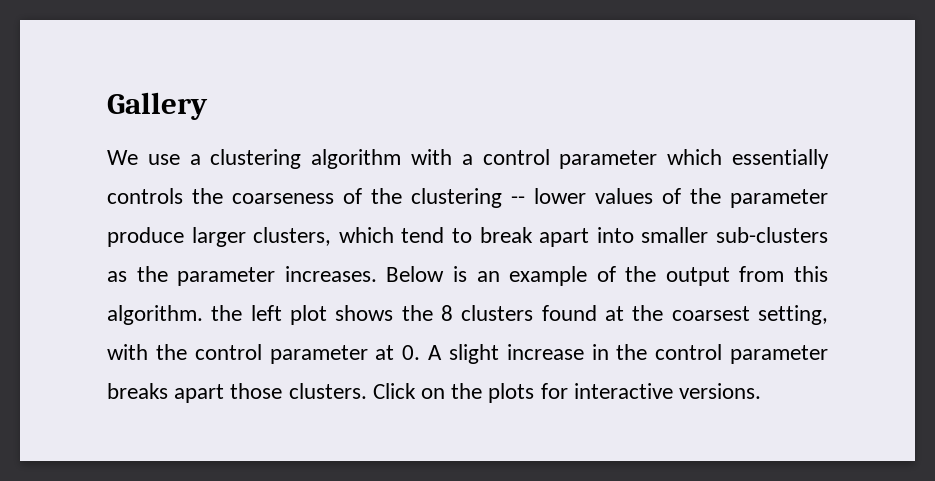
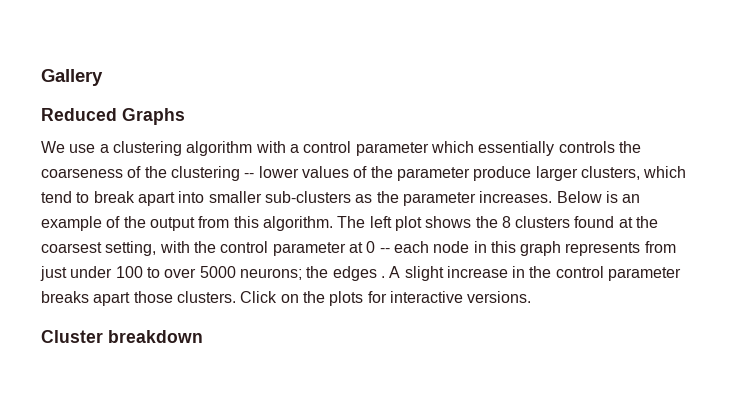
(208, 106) none -> [41,108,185,125] // Reduced Graphs
[211,305,243,321] the -> [337,216,366,228] The
[402,345,421,360] 0. -> [366,241,676,256] [40,266,385,281] 0 -- each node in this graph represents from just under 100 to over 5000 neurons; the edges .
(762, 391) none -> [41,330,203,343] // Cluster breakdown

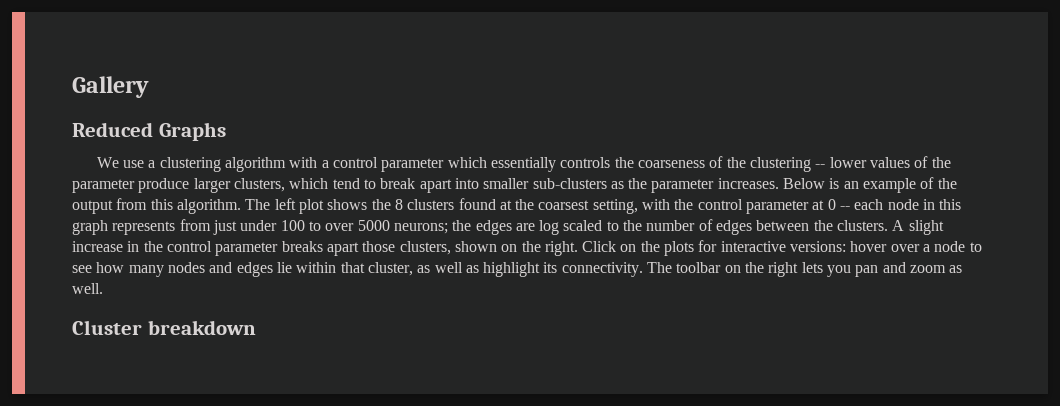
[380,276,385,278] . -> [515,219,889,235] are log scaled to the number of edges between the clusters.
[176,291,236,303] clusters. -> [399,241,578,256] clusters, shown on the right.
[467,291,532,303] versions. -> [790,241,982,252] [72,262,963,277] [72,283,103,294] versions: hover over a node to see how many nodes and edges lie within that cluster, as well as highlight its connectivity. The toolbar on the right lets you pan and zoom as well.

